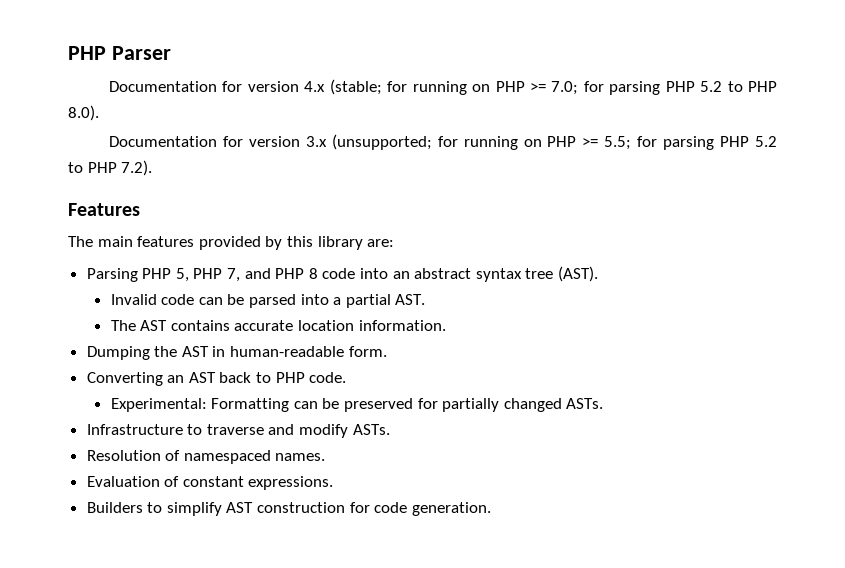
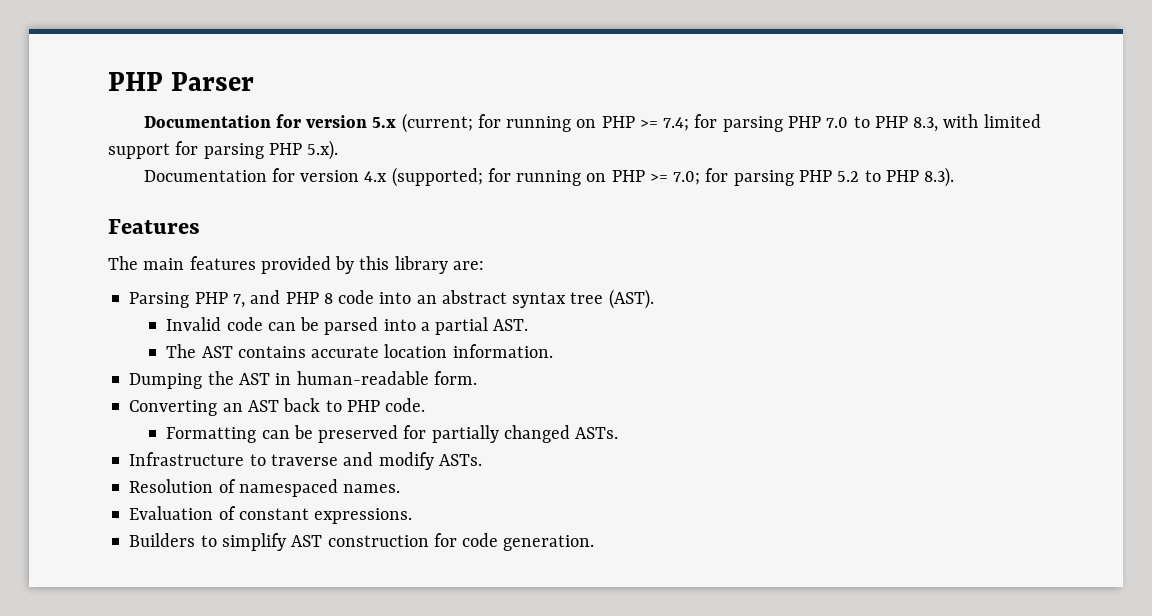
(171, 53) none -> [143,113,1041,133] [108,140,339,160] // Documentation for version 5.x (current; for running on PHP >= 7.4; for parsing PHP 7.0 to PHP 8.3, with limited support for parsing PHP 5.x).
[329,79,382,95] (stable; -> [391,167,483,187] (supported;
[68,105,99,121] [109,134,777,150] [68,160,153,176] 8.0). // Documentation for version 3.x (unsupported; for running on PHP >= 5.5; for parsing PHP 5.2 to PHP 7.2). -> [924,167,955,187] 8.3).
[175,268,223,282] 5, PHP -> (228, 298) none
[110,398,207,412] Experimental: -> (426, 405) none

